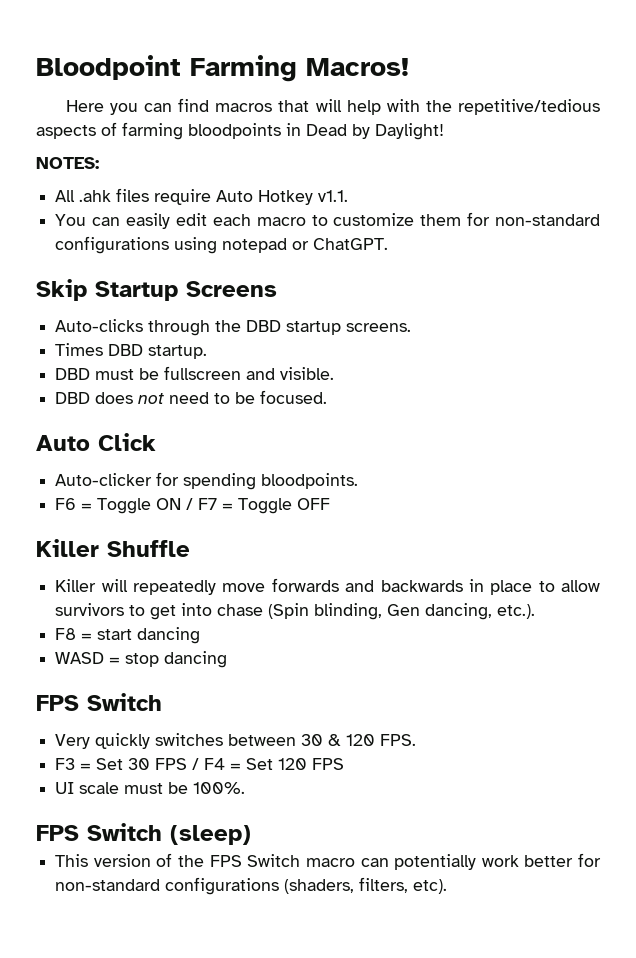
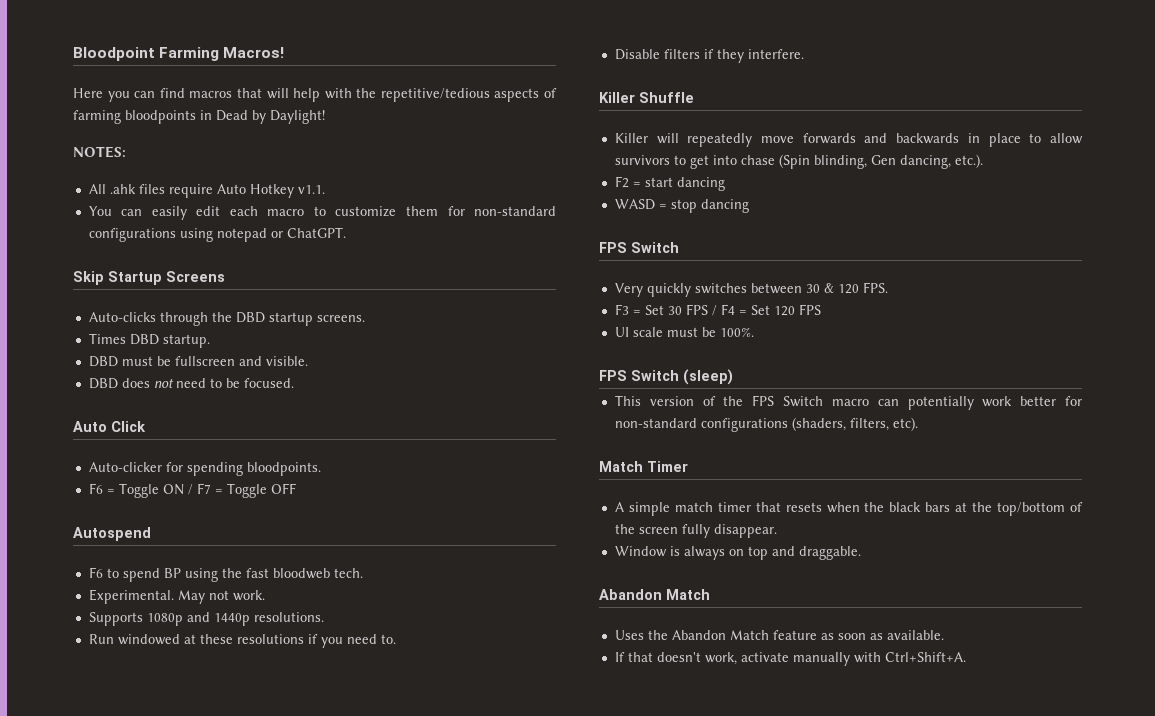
(331, 504) none -> [73,527,151,541] [88,567,363,582] [88,589,265,604] [88,612,324,626] [88,634,396,648] [614,49,804,63] // Autospend // F6 to spend BP using the fast bloodweb tech. // Experimental. May not work. // Supports 1080p and 1440p resolutions. // Run windowed at these resolutions if you need to. // Disable filters if they interfere.
[55,628,77,640] F8 -> [614,176,629,188] F2
(448, 886) none -> [599,461,688,472] [614,502,1083,516] [614,524,777,538] [614,546,861,560] [599,589,710,600] [614,630,944,640] [614,652,966,666] // Match Timer // A simple match timer that resets when the black bars at the top/bottom of the screen fully disappear. // Window is always on top and draggable. // Abandon Match // Uses the Abandon Match feature as soon as available. // If that doesn't work, activate manually with Ctrl+Shift+A.

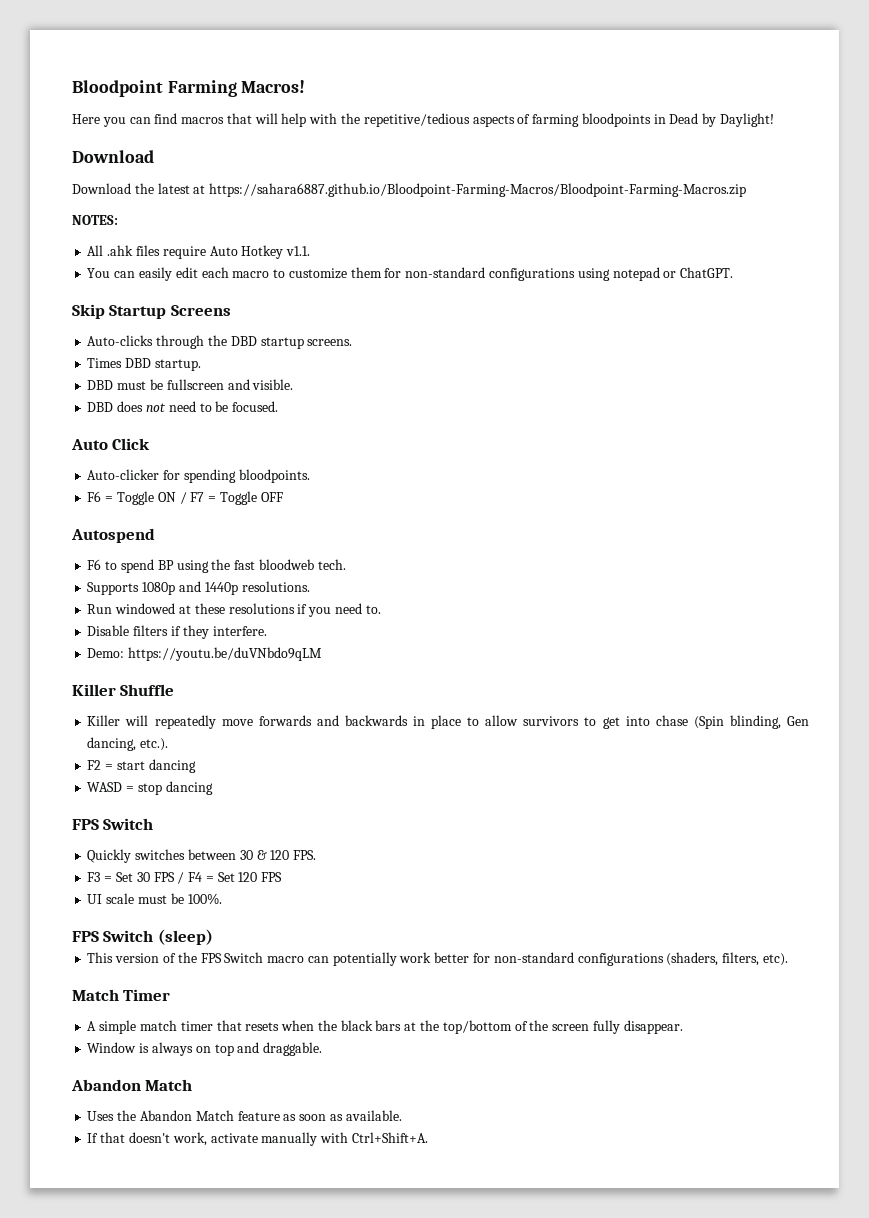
(325, 117) none -> [72,150,154,163] [72,183,747,197] // Download // Download the latest at https://sahara6887.github.io/Bloodpoint-Farming-Macros/Bloodpoint-Farming-Macros.zip
[88,589,265,604] // Experimental. May not work. -> (346, 564) none
(804, 54) none -> [87,647,323,661] // Demo: https://youtu.be/duVNbdo9qLM
[614,283,691,297] Very quickly -> [87,849,132,863] Quickly

